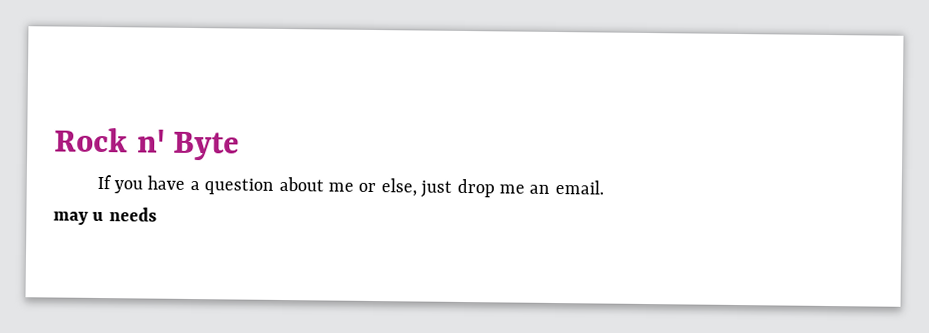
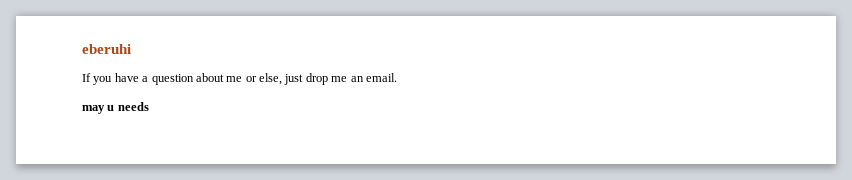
[54,127,241,161] Rock n' Byte -> [82,44,131,54] eberuhi

